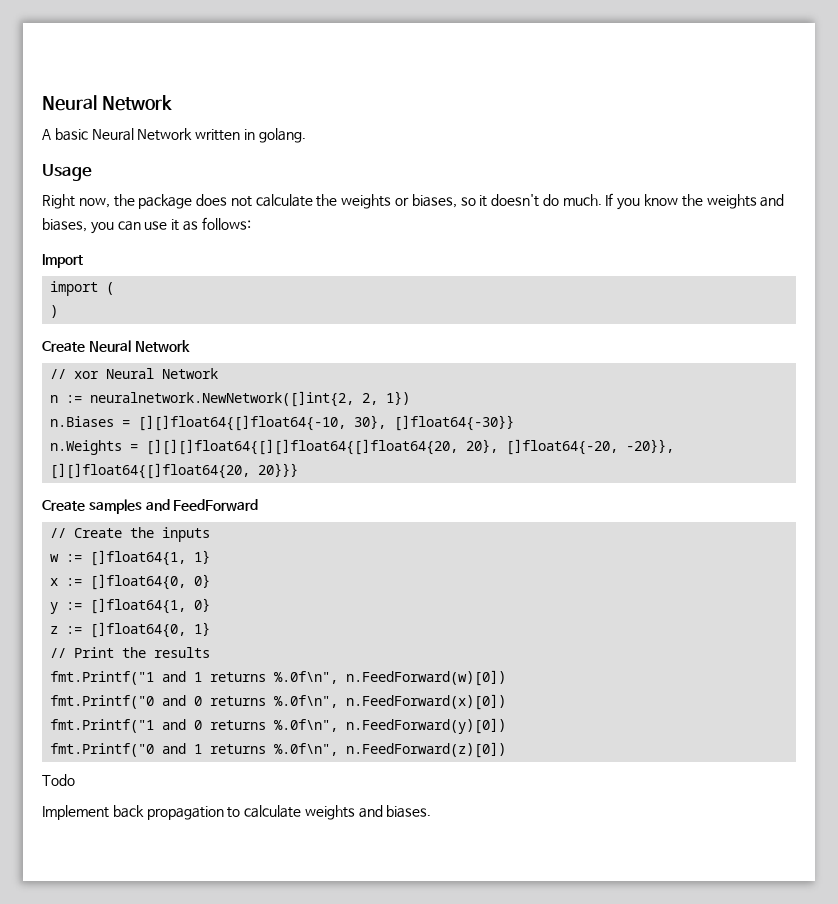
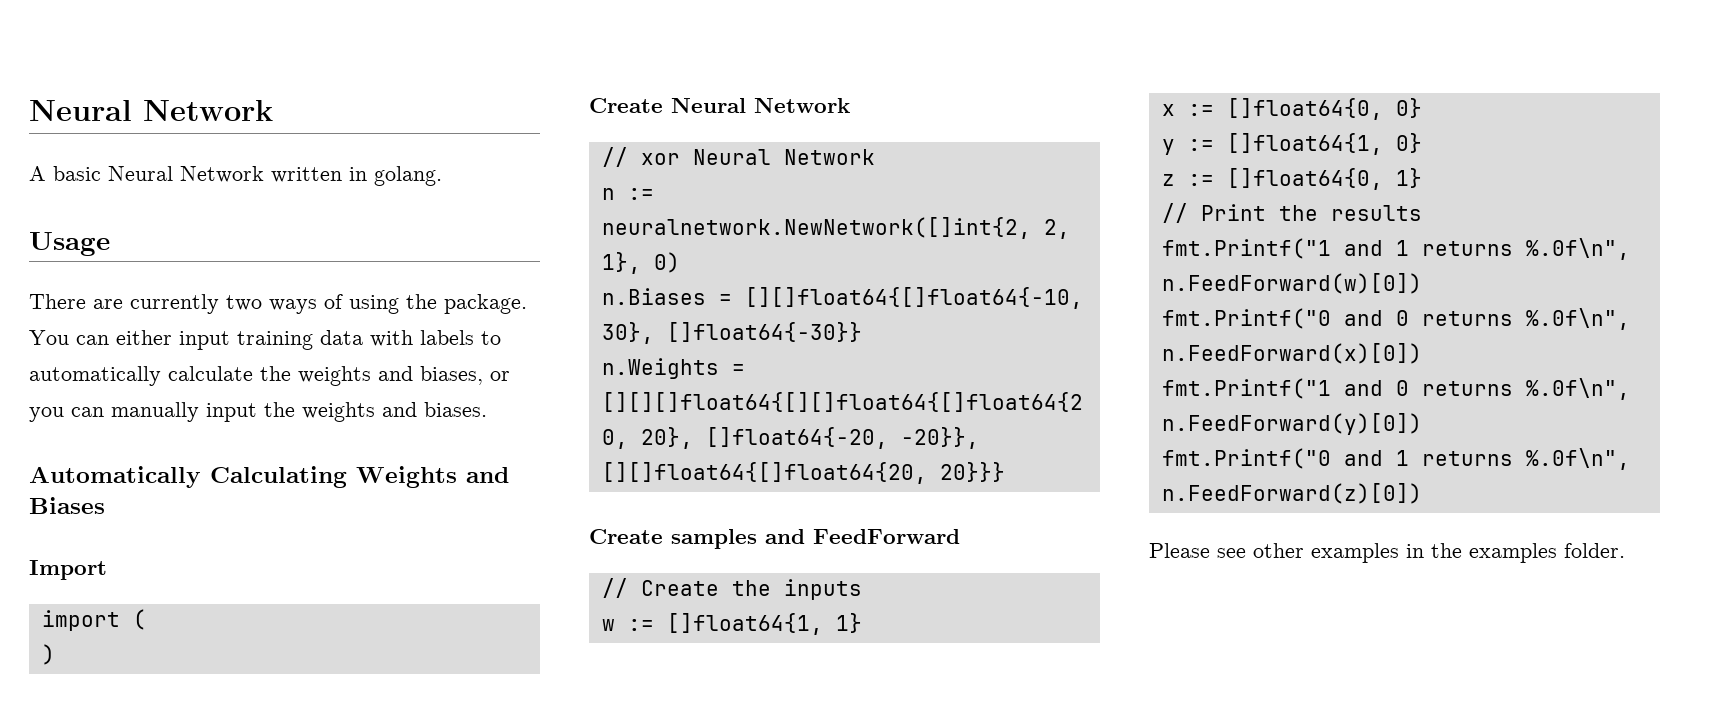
[42,193,679,210] Right now, the package does not calculate the weights or biases, so it doesn't do much. If you know -> [29,294,527,314] [29,330,501,350] [29,366,253,386] There are currently two ways of using the package. You can either input training data with labels to automatically calculate
(87, 225) none -> [490,371,510,381] or
[144,217,251,231] use it as follows: -> [111,402,487,422] [29,466,509,488] [29,497,105,514] manually input the weights and biases. // Automatically Calculating Weights and Biases
[386,391,411,405] 1}) -> [601,252,680,274] 1}, 0)
[42,774,75,786] [42,805,432,820] Todo // Implement back propagation to calculate weights and biases. -> [1149,543,1625,563] Please see other examples in the examples folder.

